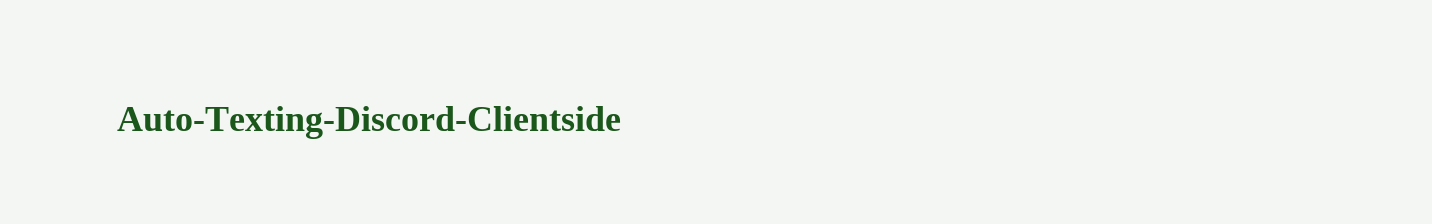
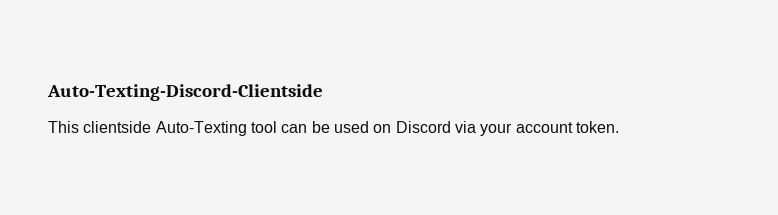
(621, 122) none -> [48,121,619,136] // This clientside Auto-Texting tool can be used on Discord via your account token.

